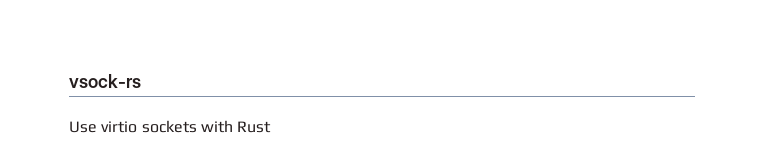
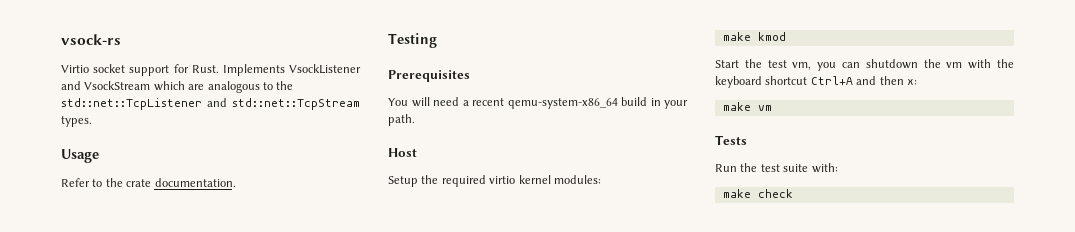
[69,120,272,133] Use virtio sockets with Rust -> [61,64,361,76] [61,81,294,93] [61,98,360,110] [61,116,92,127] [61,149,99,163] [61,178,236,187] [388,33,437,48] [388,70,470,82] [388,97,688,109] [388,114,415,126] [388,148,417,157] [388,175,601,187] [722,32,786,41] [715,59,1014,71] [715,76,917,88] [722,102,772,111] [715,135,747,145] [715,163,838,173] [722,189,793,198] Virtio socket support for Rust. Implements VsockListener and VsockStream which are analogous to the std::net::TcpListener and std::net::TcpStream types. // Usage // Refer to the crate documentation. // Testing // Prerequisites // You will need a recent qemu-system-x86_64 build in your path. // Host // Setup the required virtio kernel modules: // make kmod // Start the test vm, you can shutdown the vm with the keyboard shortcut Ctrl+A and then x: // make vm // Tests // Run the test suite with: // make check

